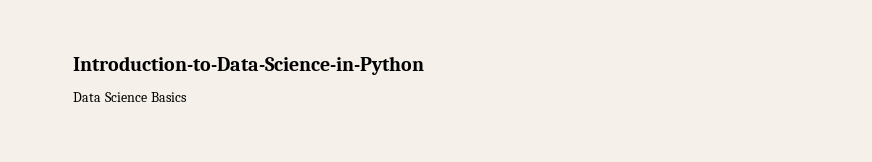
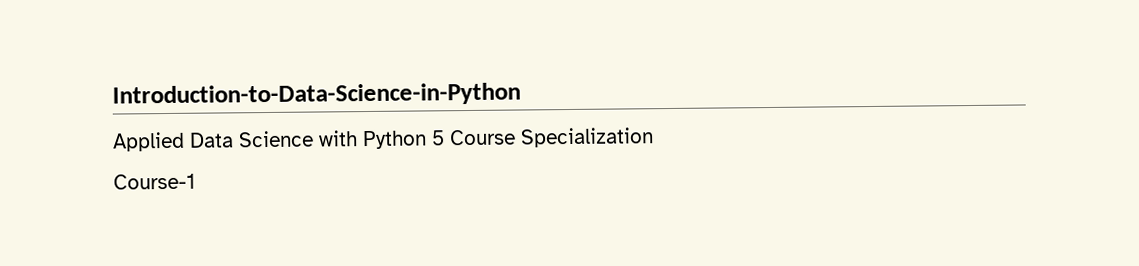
(424, 65) none -> [112,131,185,152] Applied
[150,92,187,102] Basics -> [318,127,654,150] [113,173,195,190] with Python 5 Course Specialization // Course-1

